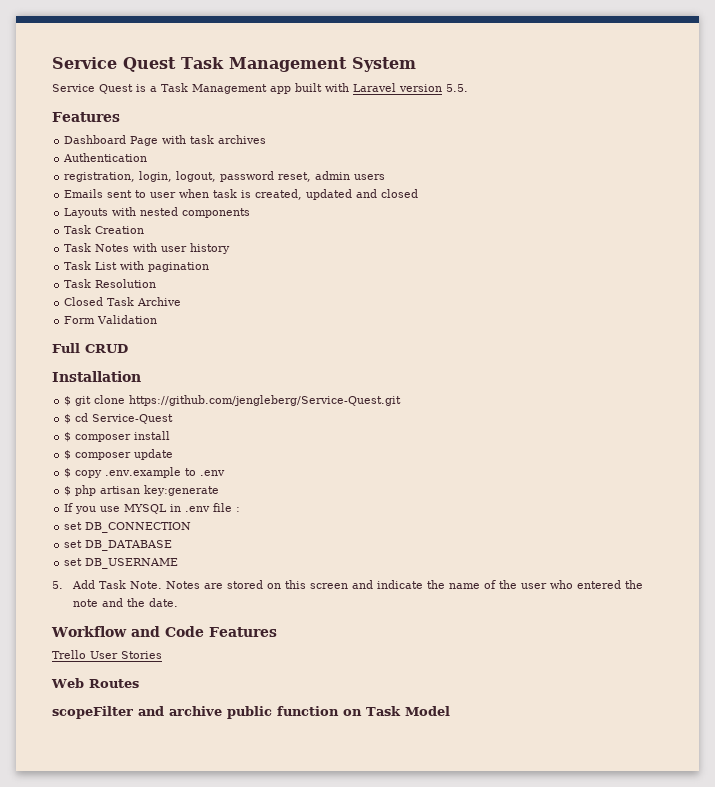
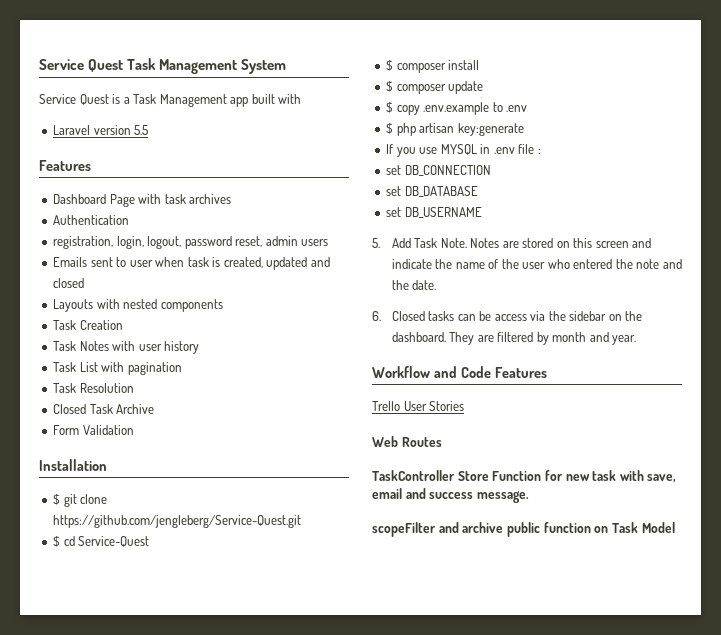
(349, 87) none -> (302, 99) //
[446,84,468,92] 5.5. -> [134,125,149,135] 5.5
[52,343,128,353] // Full CRUD -> (134, 430) none
(178, 602) none -> [372,311,643,321] [391,332,637,345] // 6. Closed tasks can be access via the sidebar on the dashboard. They are filtered by month and year.
(139, 683) none -> [372,470,677,483] [372,488,529,503] // TaskController Store Function for new task with save, email and success message.

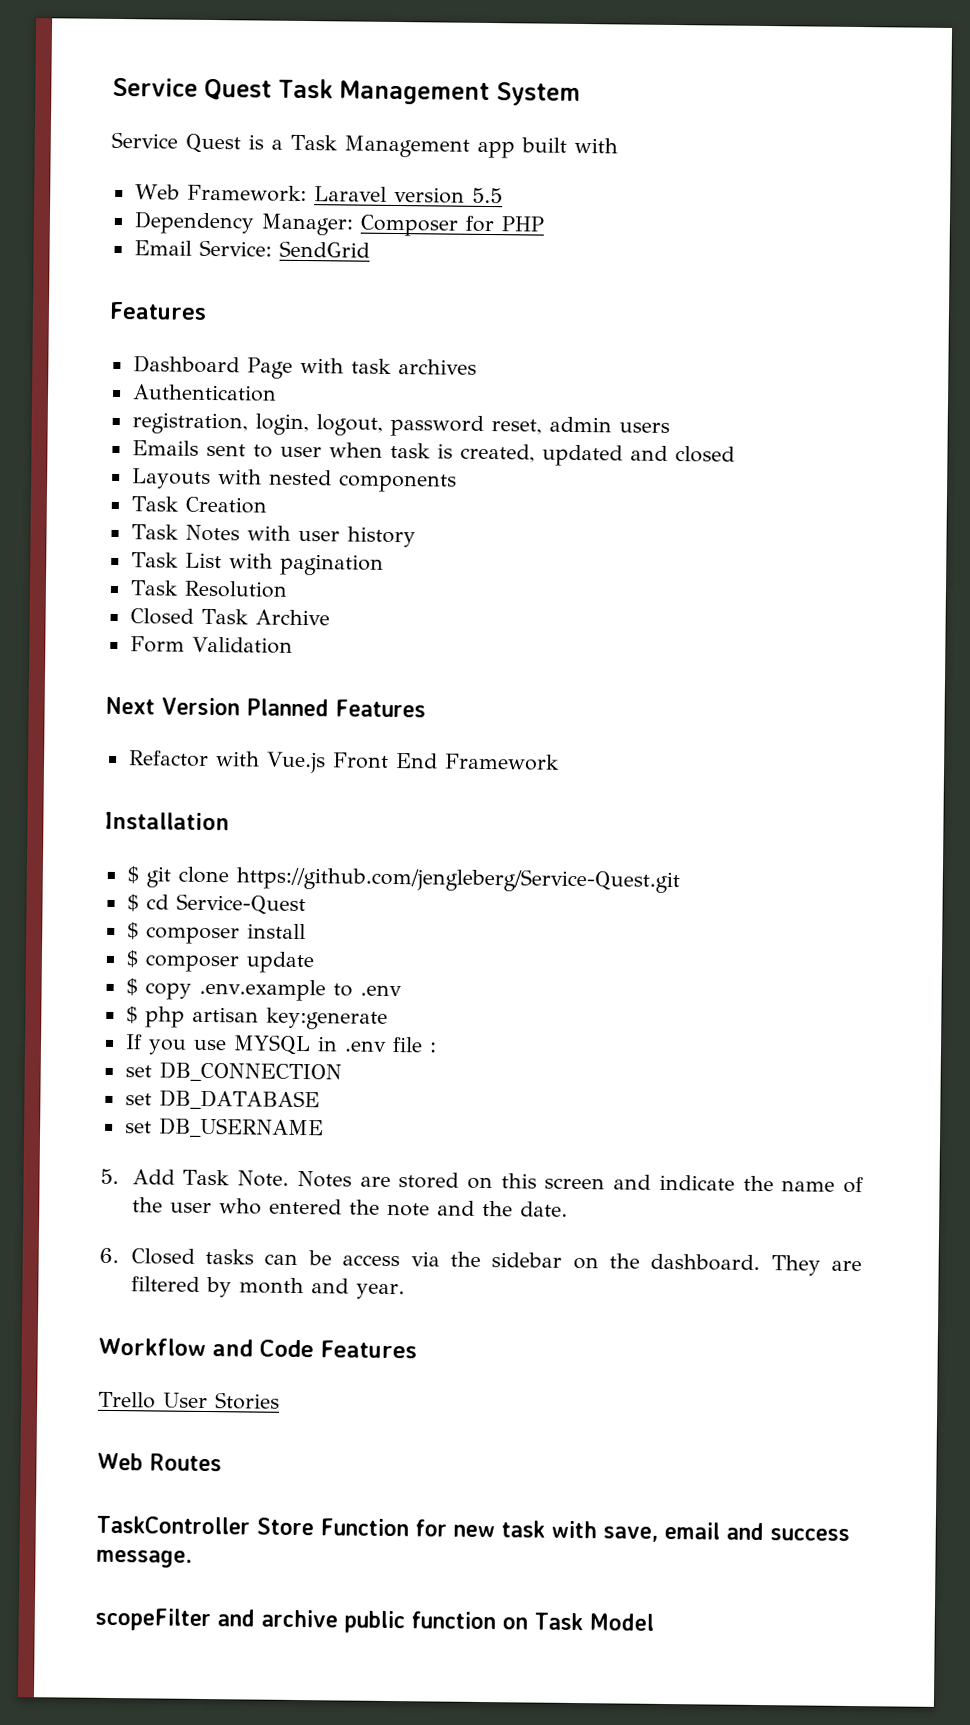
(302, 99) none -> [134,184,307,203] Web Framework:
(149, 130) none -> [133,211,544,237] [133,239,370,258] // Dependency Manager: Composer for PHP // Email Service: SendGrid
(134, 430) none -> [105,696,426,718] [128,750,560,774] // Next Version Planned Features // Refactor with Vue.js Front End Framework

